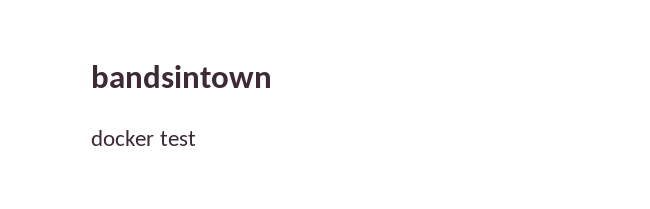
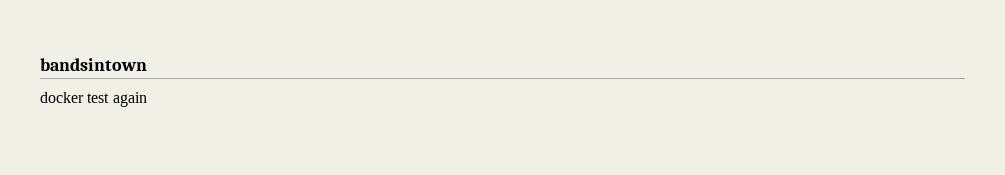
(197, 138) none -> [112,92,147,107] again

